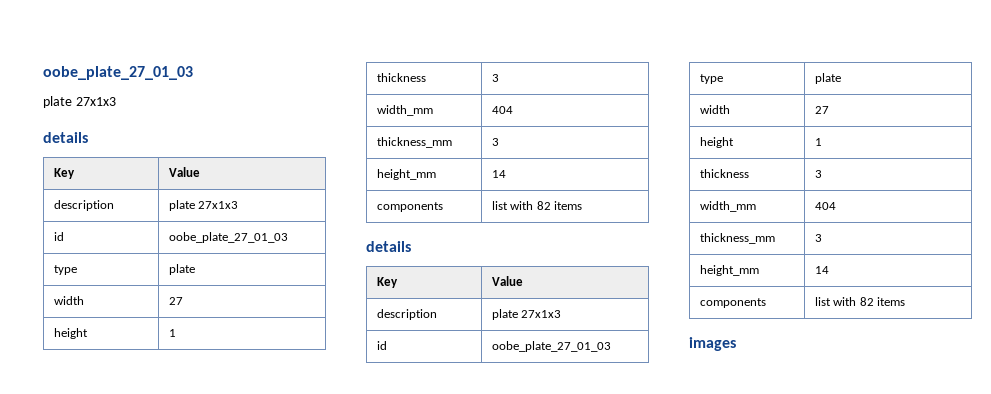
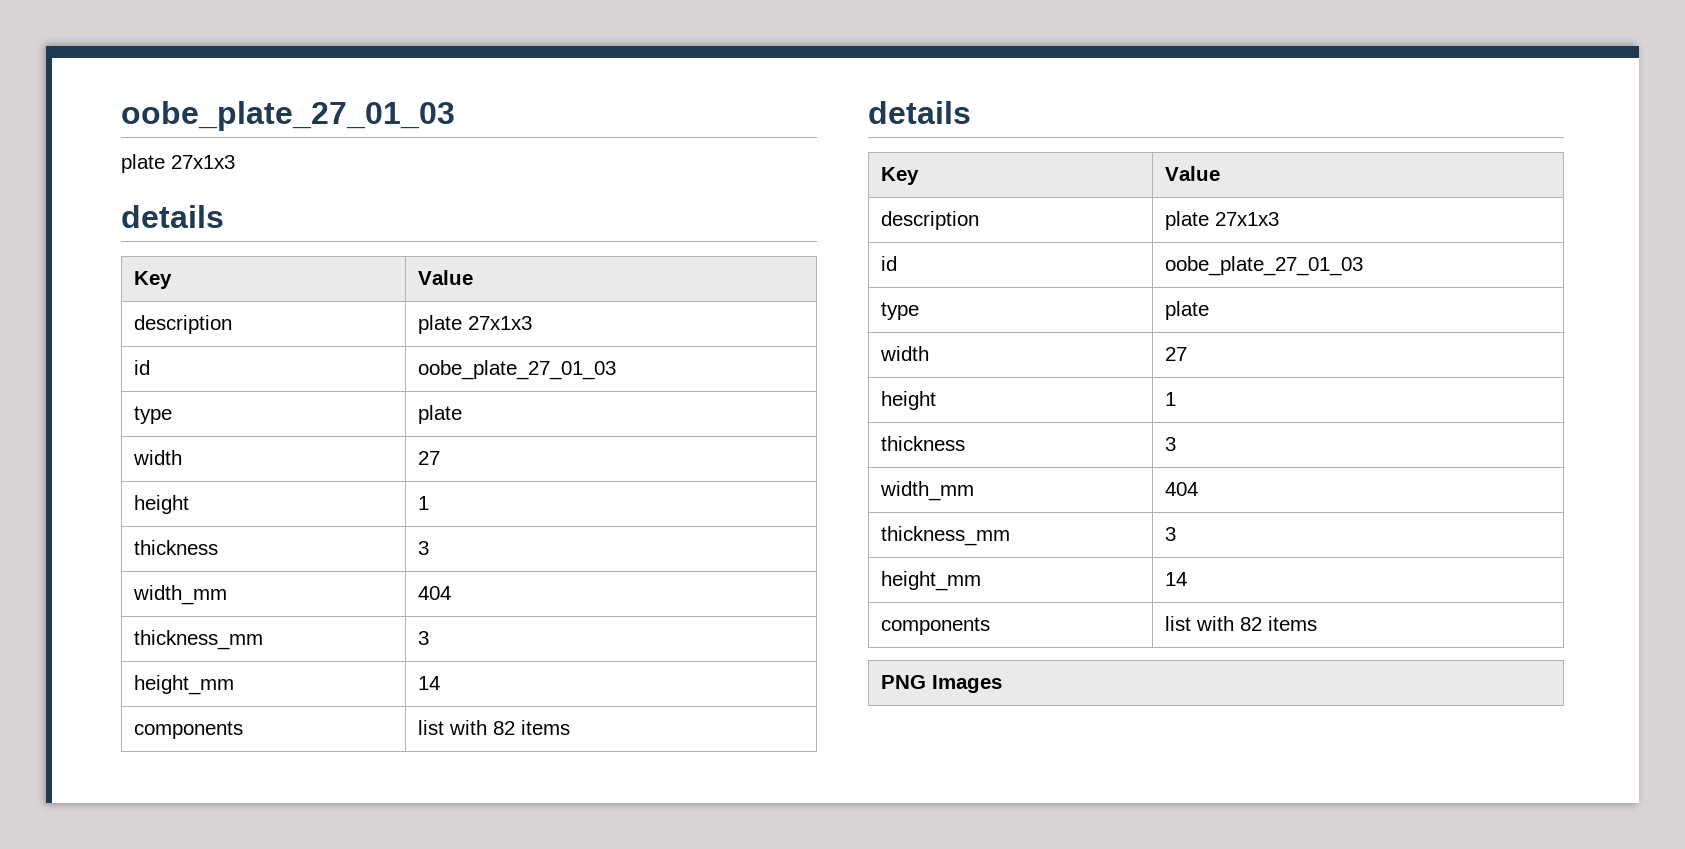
[689,337,736,351] // images -> [880,675,1002,693] // PNG Images

